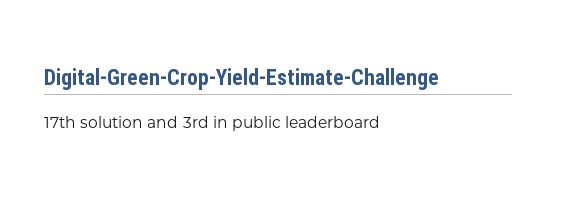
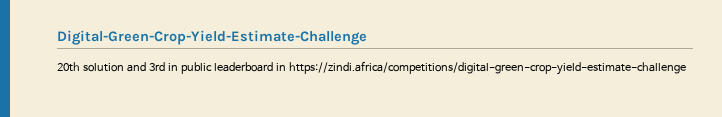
[44,116,76,128] 17th -> [57,62,80,72] 20th
(381, 122) none -> [275,61,686,75] in https://zindi.africa/competitions/digital-green-crop-yield-estimate-challenge

